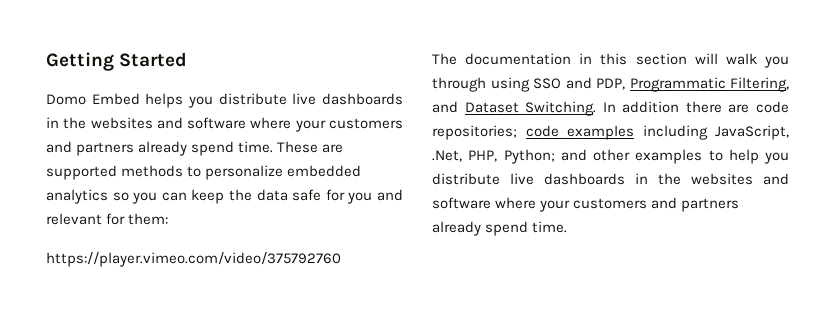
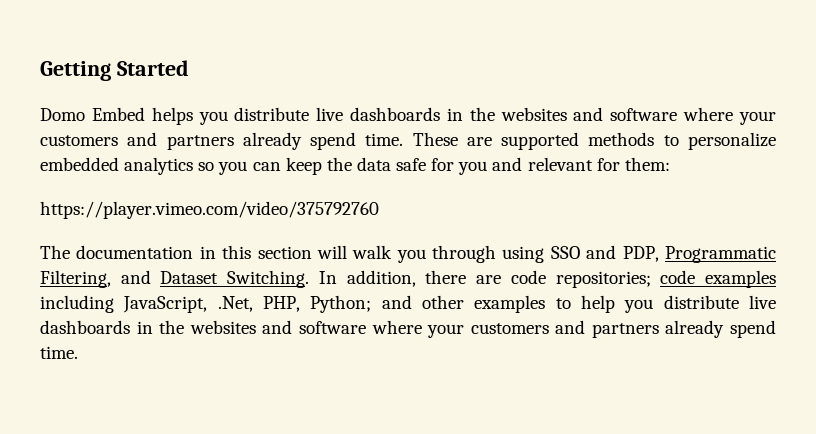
[622,101,680,113] addition -> [346,270,416,287] addition,

